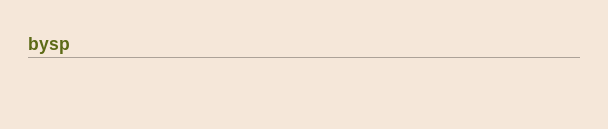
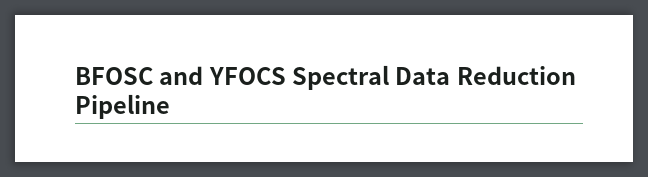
[28,37,70,54] bysp -> [75,65,576,90] [75,94,170,119] BFOSC and YFOCS Spectral Data Reduction Pipeline

